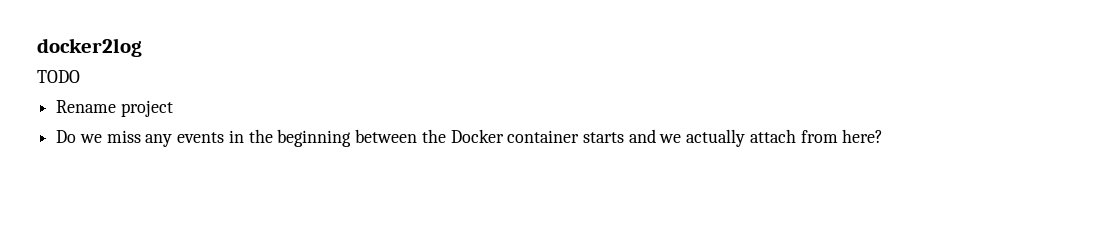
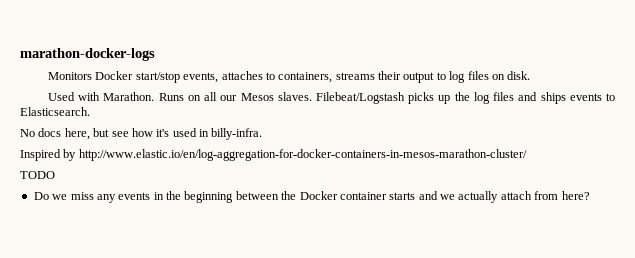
[37,38,142,57] docker2log -> [20,48,155,61] [48,71,531,83] [48,92,616,104] [20,107,90,116] [20,128,263,140] [20,149,527,161] marathon-docker-logs // Monitors Docker start/stop events, attaches to containers, streams their output to log files on disk. // Used with Marathon. Runs on all our Mesos slaves. Filebeat/Logstash picks up the log files and ships events to Elasticsearch. // No docs here, but see how it's used in billy-infra. // Inspired by http://www.elastic.io/en/log-aggregation-for-docker-containers-in-mesos-marathon-cluster/
[56,100,173,117] // Rename project -> (55, 175) none

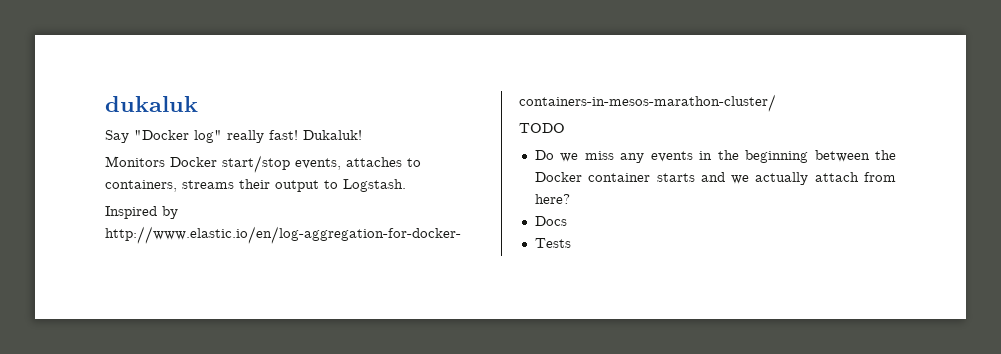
[20,48,155,61] marathon-docker-logs -> [105,96,198,112] [105,130,362,143] dukaluk // Say "Docker log" really fast! Dukaluk!
[449,71,531,83] [48,92,616,104] [20,107,90,116] [20,128,263,140] log files on disk. // Used with Marathon. Runs on all our Mesos slaves. Filebeat/Logstash picks up the log files and ships events to Elasticsearch. // No docs here, but see how it's used in billy-infra. -> [343,179,406,192] Logstash.
(590, 195) none -> [534,216,567,226] [534,238,571,248] // Docs // Tests

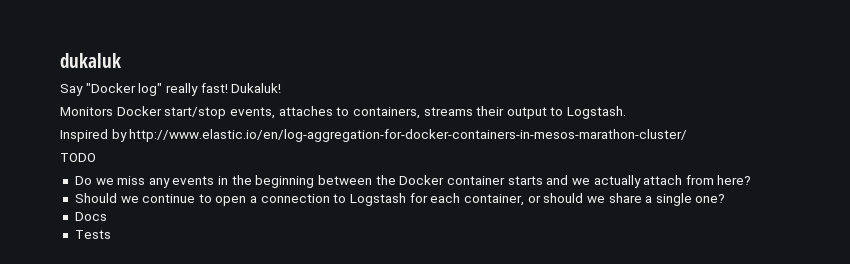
(570, 199) none -> [74,193,726,206] // Should we continue to open a connection to Logstash for each container, or should we share a single one?

